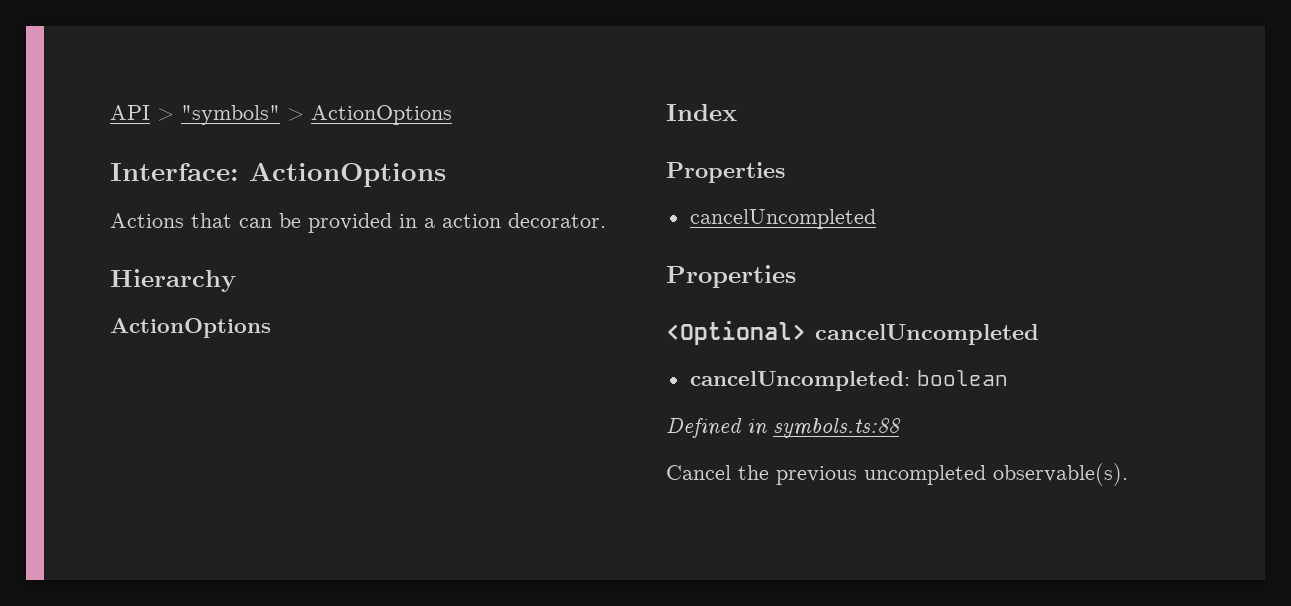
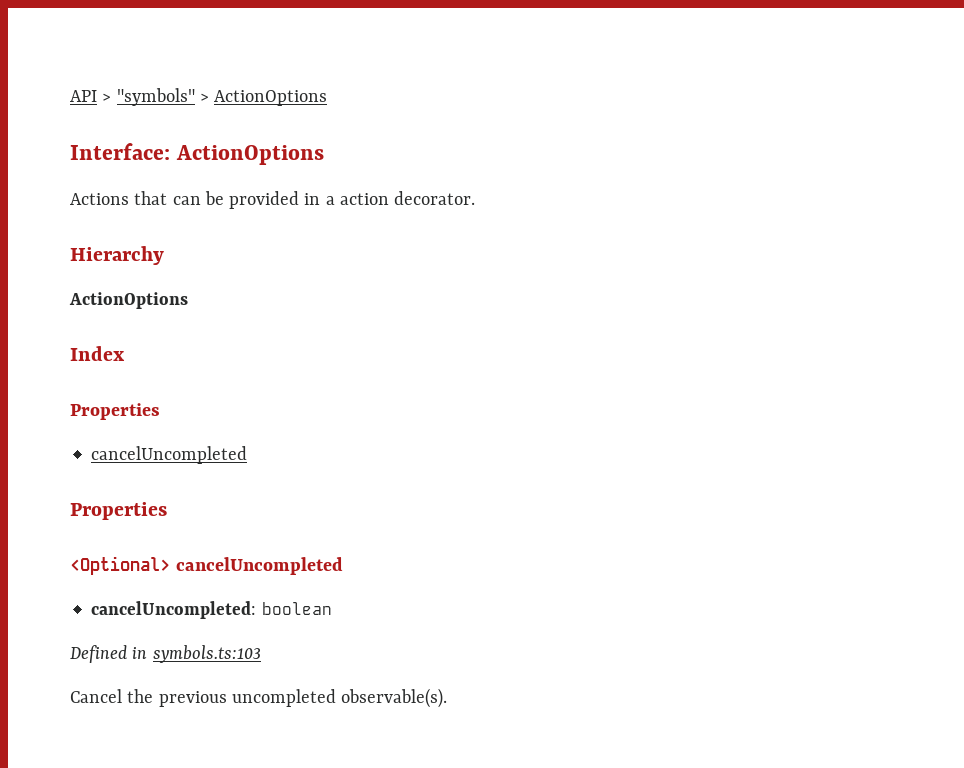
[773,418,901,438] symbols.ts:88 -> [152,645,261,663] symbols.ts:103

